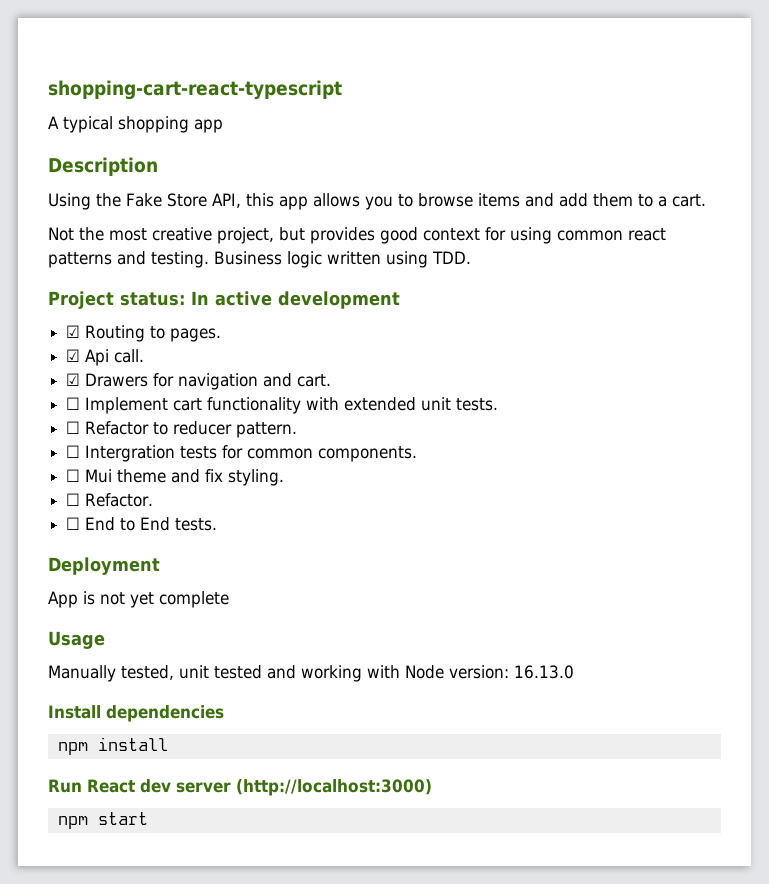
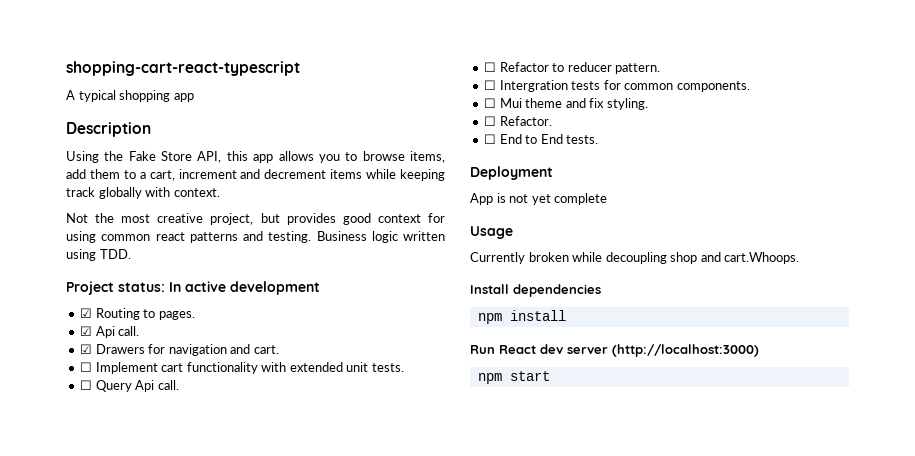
[477,193,554,207] items and -> [410,151,446,163] items,
[671,194,706,207] cart. -> [149,169,445,181] [66,187,220,199] cart, increment and decrement items while keeping track globally with context.
(499, 404) none -> [80,380,179,392] // ☐ Query Api call.
[48,665,574,682] Manually tested, unit tested and working with Node version: 16.13.0 -> [470,252,800,264] Currently broken while decoupling shop and cart.Whoops.

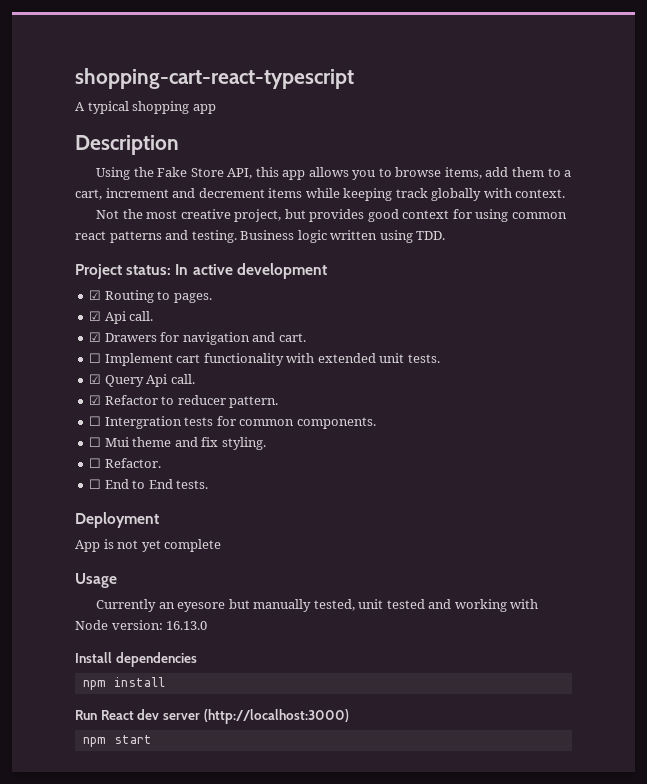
[80,380,93,390] ☐ -> [89,374,102,384] ☑
[484,62,497,72] ☐ -> [89,395,102,405] ☑
[528,252,800,264] broken while decoupling shop and cart.Whoops. -> [158,599,539,612] [75,620,208,630] an eyesore but manually tested, unit tested and working with Node version: 16.13.0

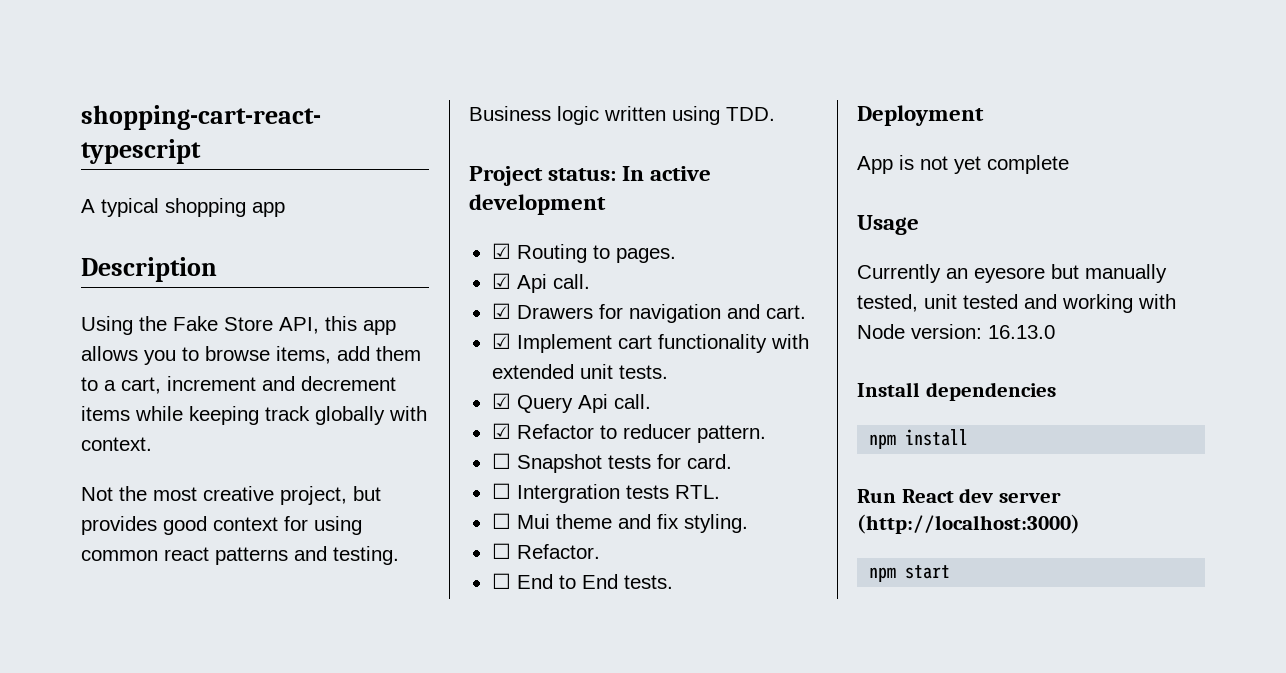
[89,353,102,363] ☐ -> [491,333,511,349] ☑
(279, 402) none -> [491,453,732,473] // ☐ Snapshot tests for card.
[216,416,376,429] for common components. -> [674,485,720,499] RTL.

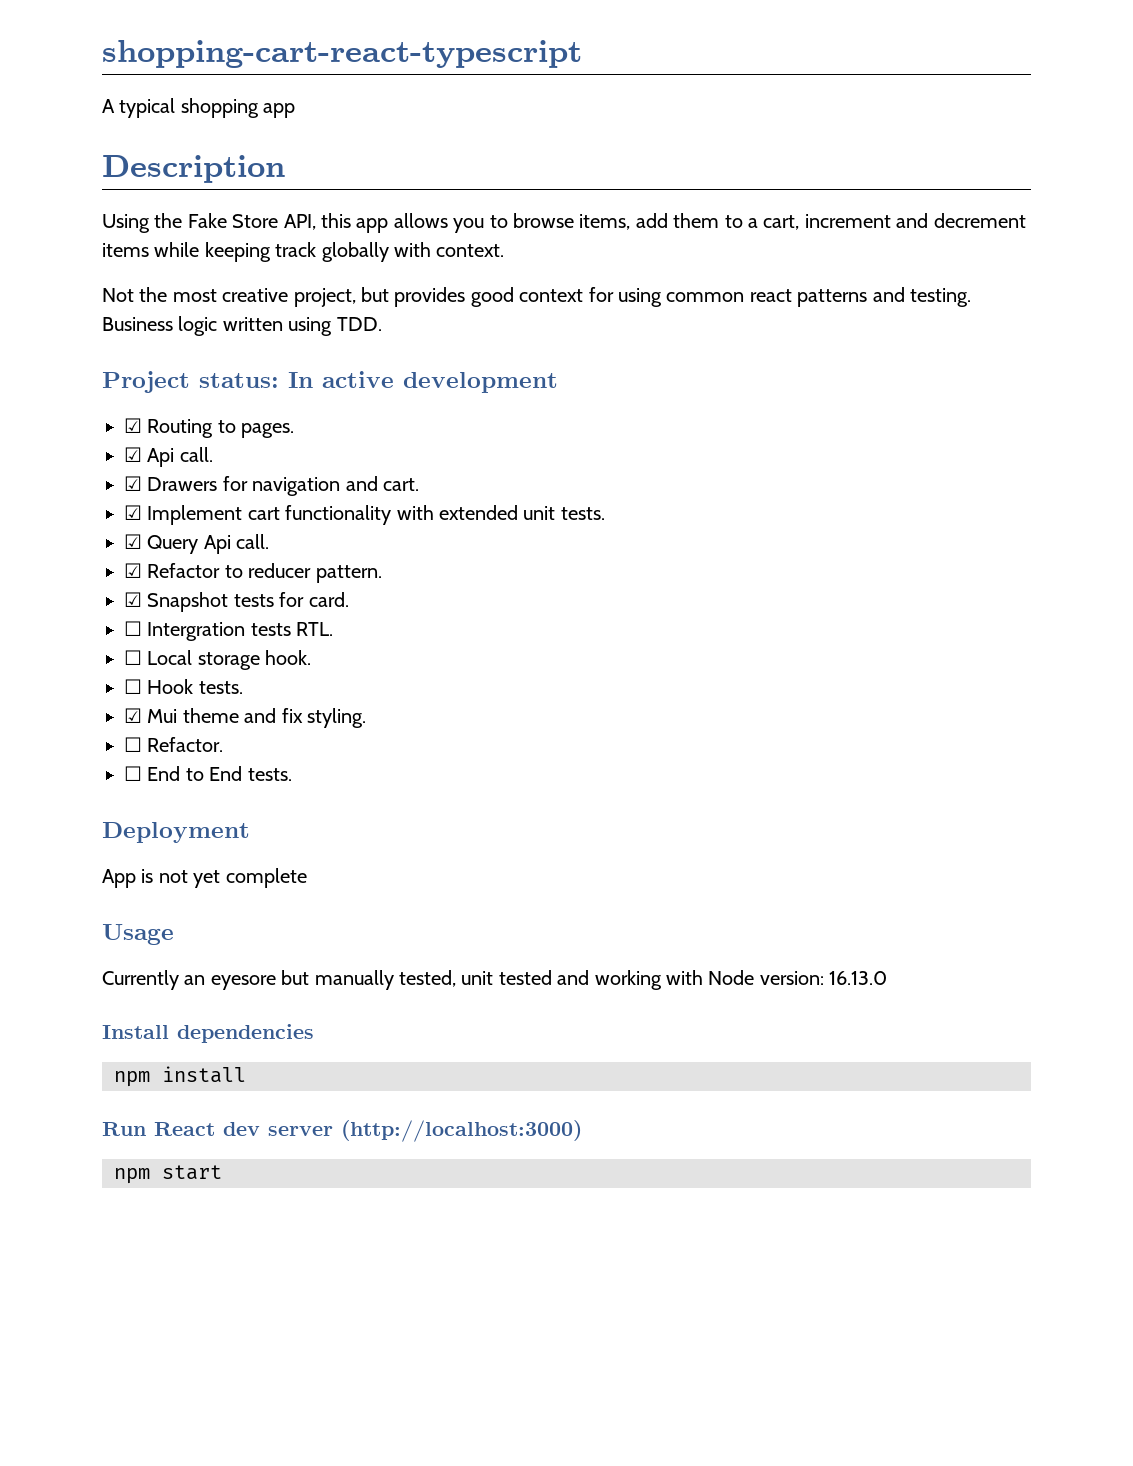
[491,453,511,469] ☐ -> [124,592,142,607] ☑
(511, 521) none -> [147,650,312,670] [124,679,243,694] [124,708,142,723] Local storage hook. // ☐ Hook tests. // ☑

